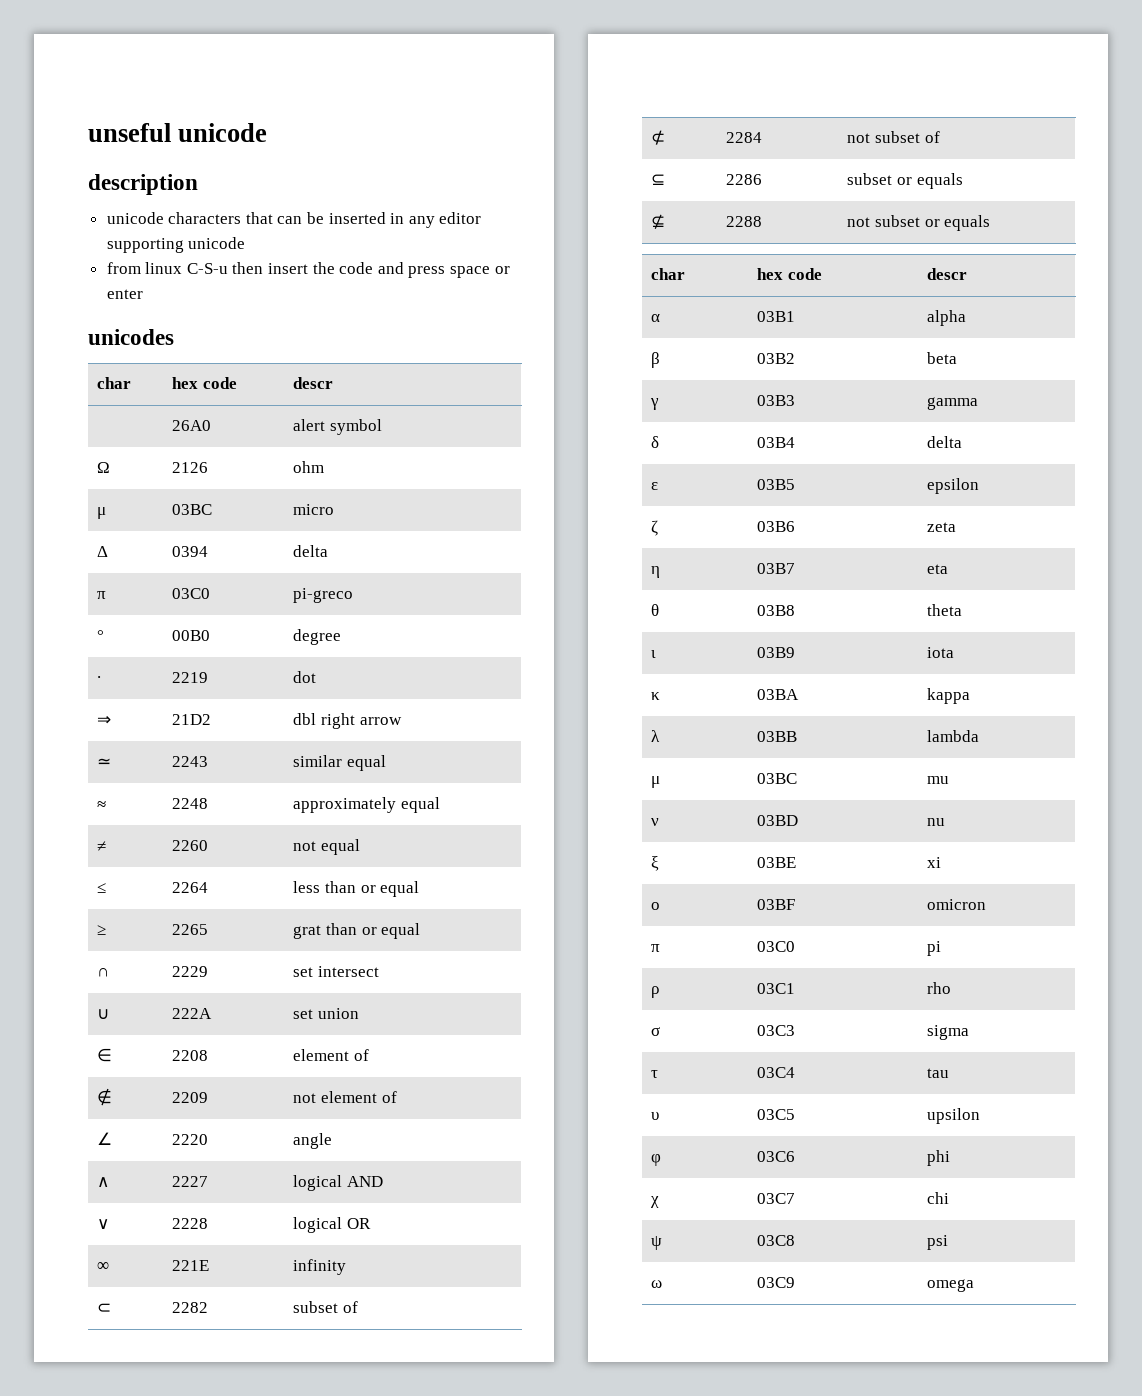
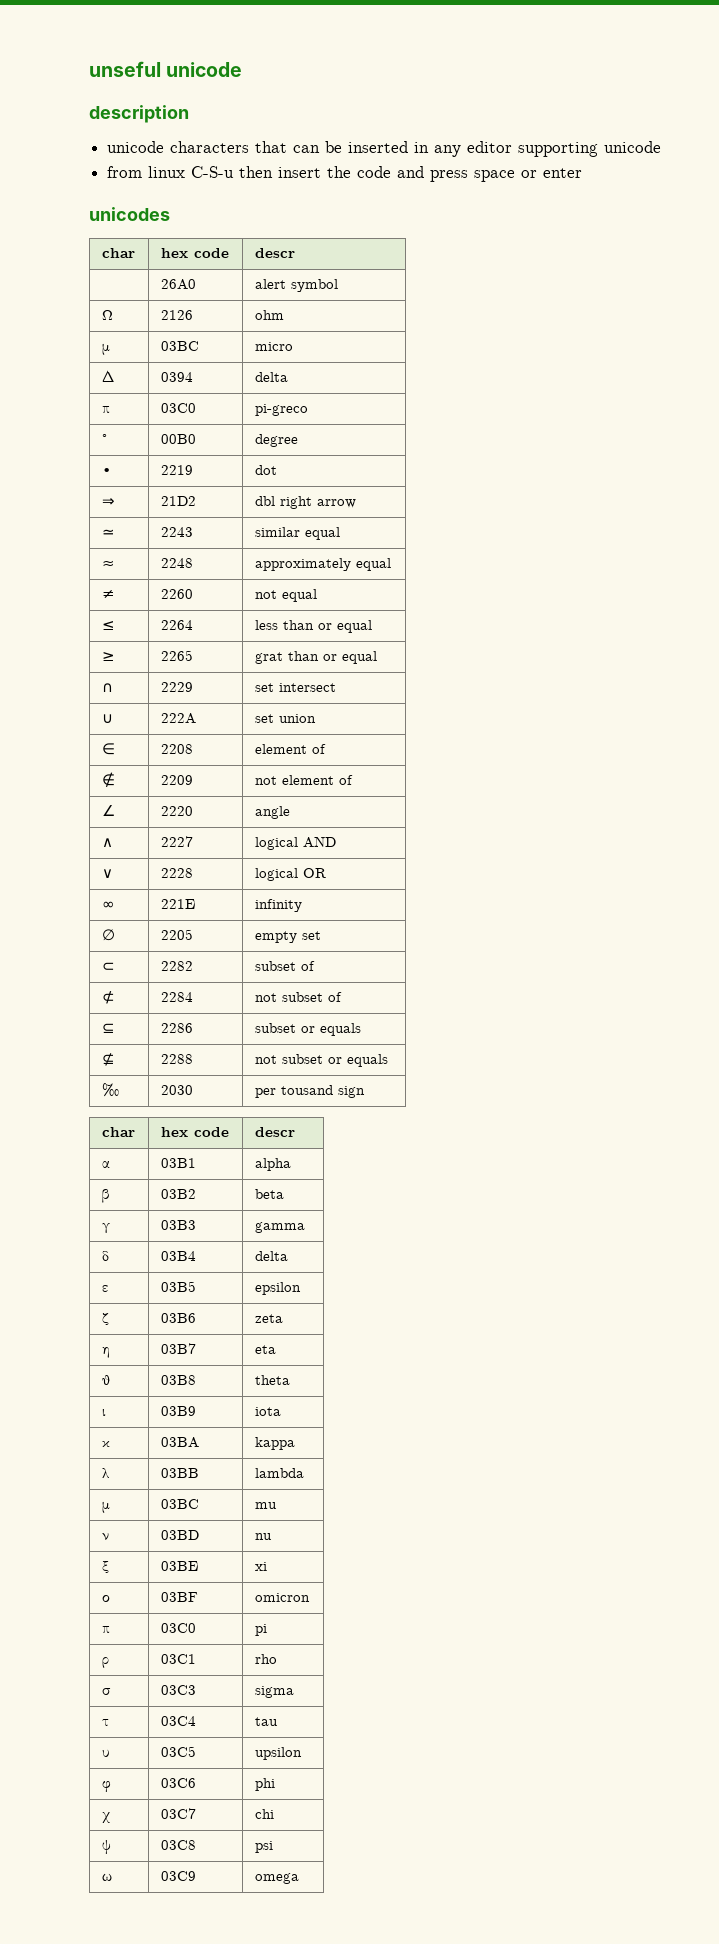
(347, 1267) none -> [101,929,115,941] [160,929,193,940] [254,931,321,943] // ∅ | 2205 | empty set
(991, 223) none -> [101,1083,119,1097] [160,1085,193,1095] [254,1085,365,1098] // ‰ | 2030 | per tousand sign

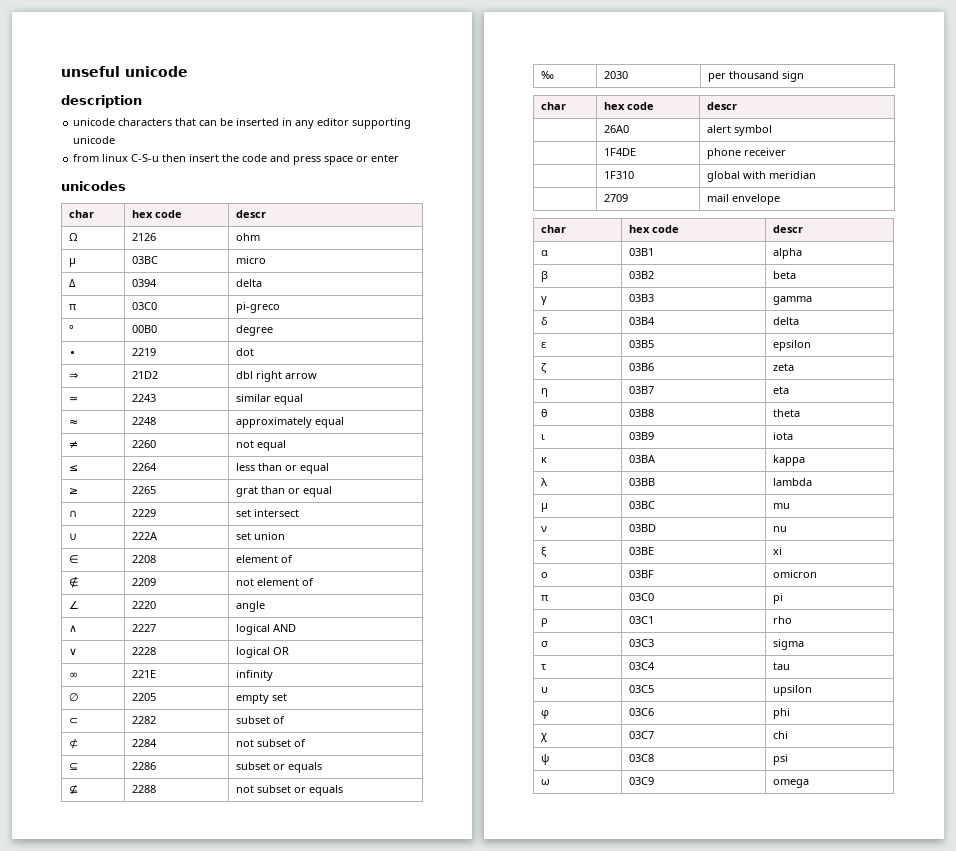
[160,279,196,290] [254,279,338,292] // | 26A0 | alert symbol -> (266, 214) none
[280,1085,333,1095] tousand -> [728,71,779,79] thousand
(295, 1132) none -> [603,125,629,133] [706,125,772,136] [603,148,636,156] [706,148,786,159] [603,171,634,179] [706,171,816,182] [603,194,628,202] [706,194,780,205] [540,225,566,233] [628,225,679,233] [772,225,803,233] // | 26A0 | alert symbol // | 1F4DE | phone receiver // | 1F310 | global with meridian // | 2709 | mail envelope // char | hex code | descr

